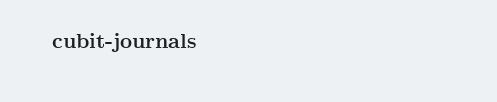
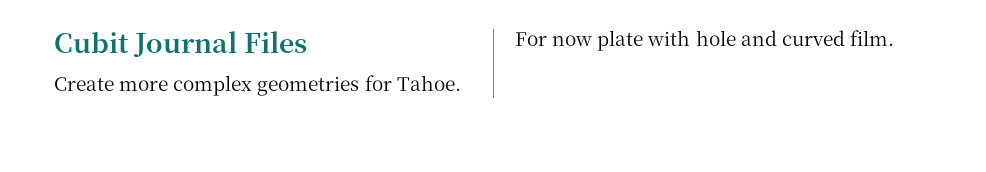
[52,33,197,52] cubit-journals -> [54,31,308,58] [54,75,461,96] [515,30,894,51] Cubit Journal Files // Create more complex geometries for Tahoe. For now plate with hole and curved film.

